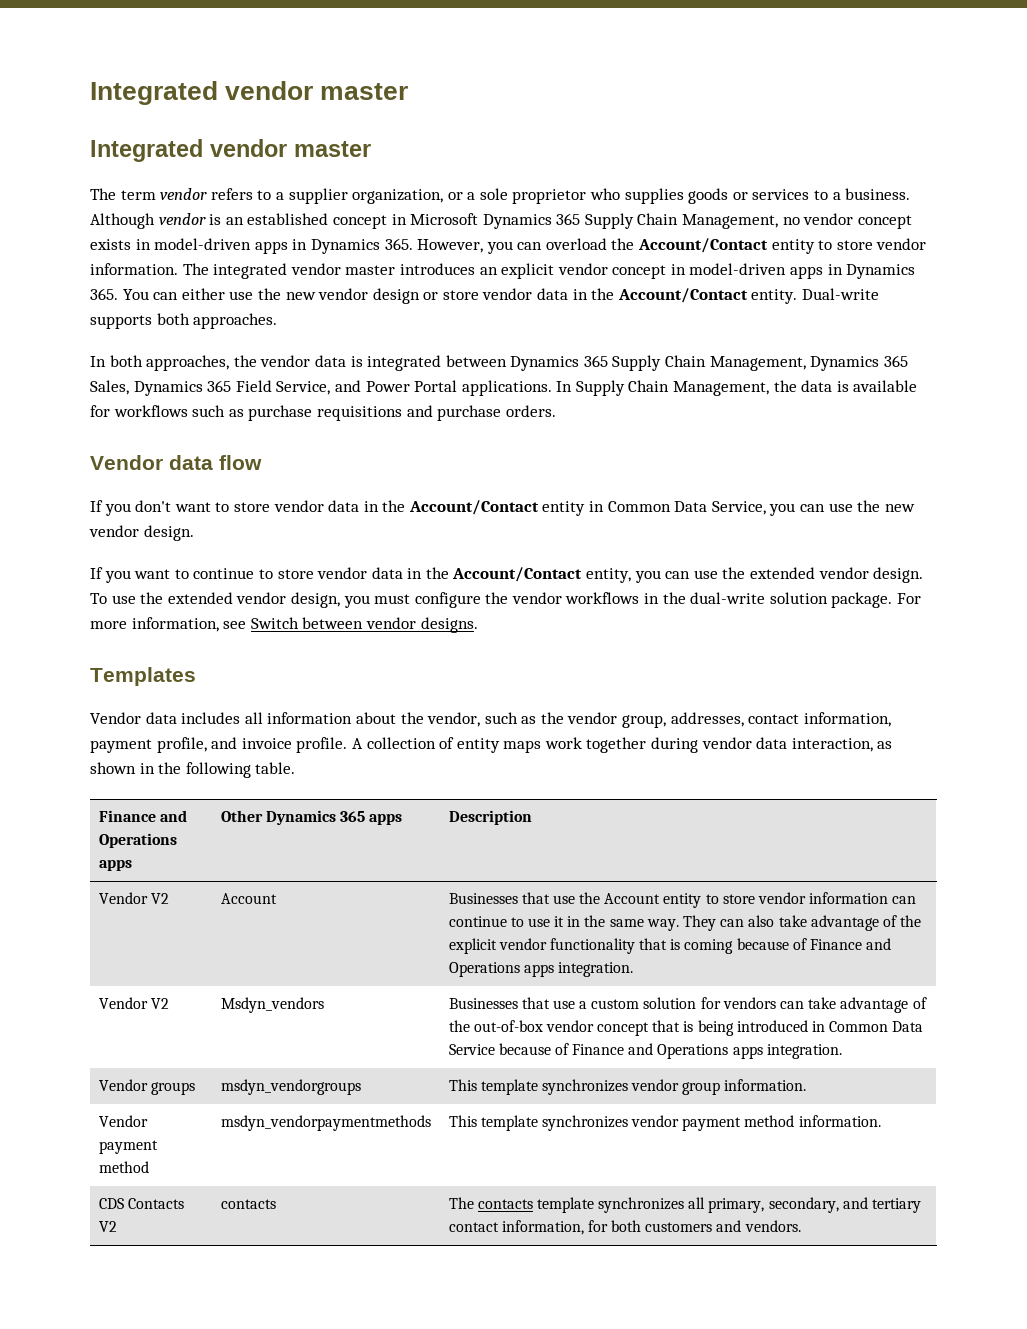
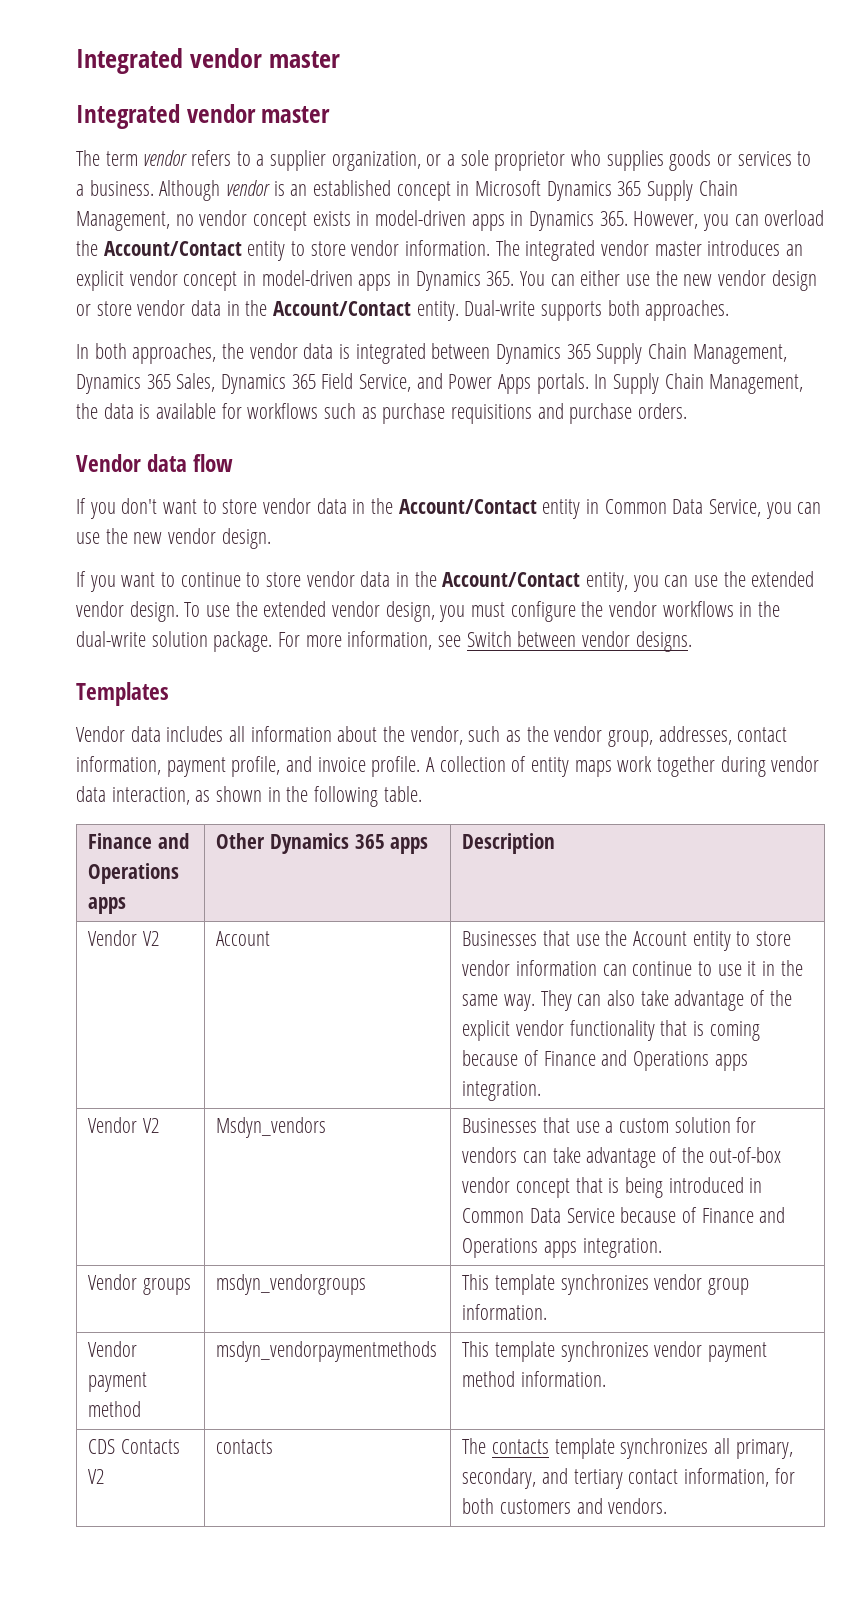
[414,380,552,396] Portal applications. -> [498,373,589,394] Apps portals.

